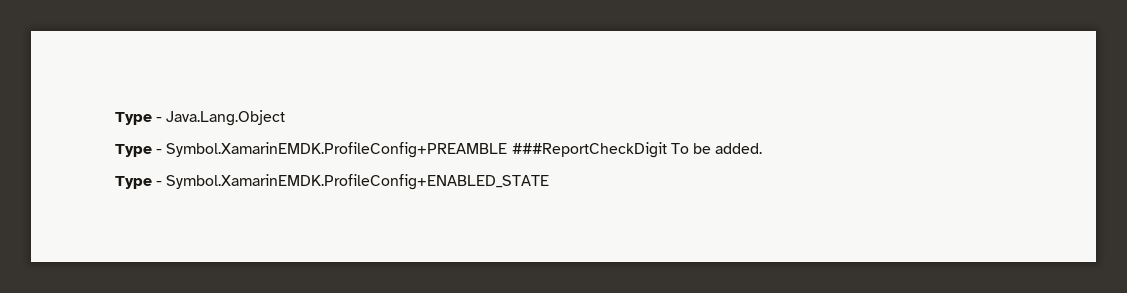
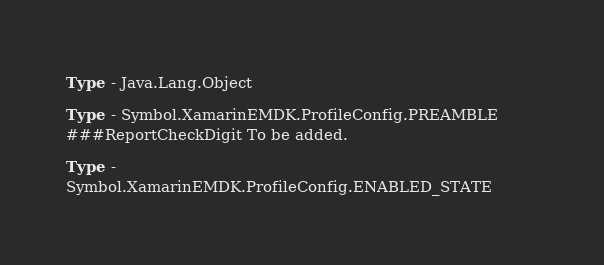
[166,142,508,158] Symbol.XamarinEMDK.ProfileConfig+PREAMBLE -> [120,108,498,123] Symbol.XamarinEMDK.ProfileConfig.PREAMBLE
[166,174,550,190] Symbol.XamarinEMDK.ProfileConfig+ENABLED_STATE -> [66,180,492,196] Symbol.XamarinEMDK.ProfileConfig.ENABLED_STATE

